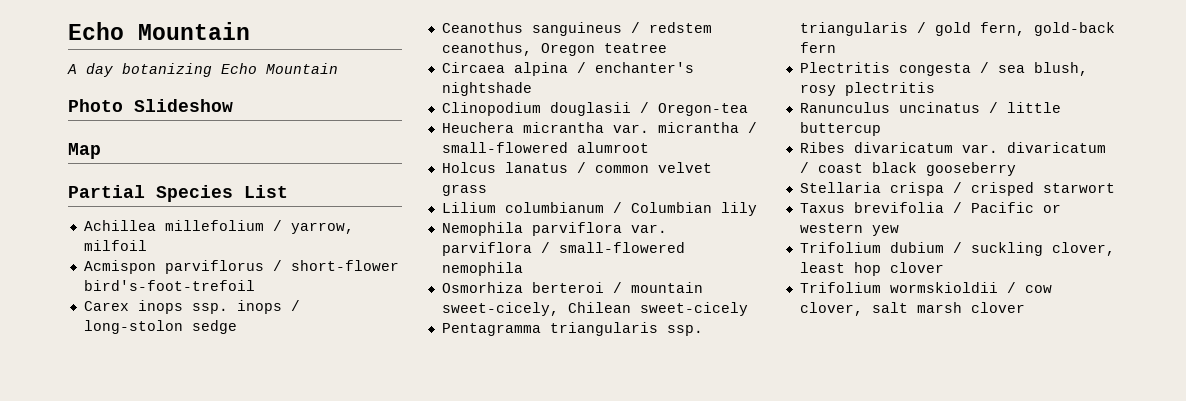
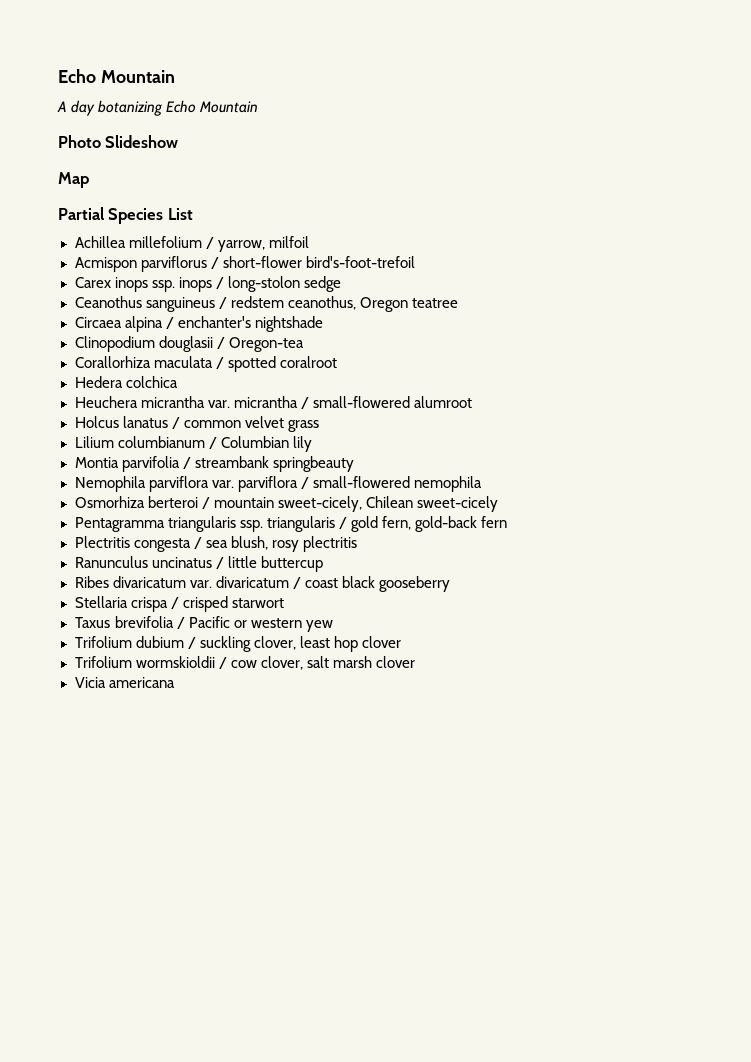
(748, 109) none -> [74,356,337,372] [74,376,178,388] // Corallorhiza maculata / spotted coralroot // Hedera colchica
(757, 209) none -> [74,456,354,472] // Montia parvifolia / streambank springbeauty
(1025, 307) none -> [74,677,175,688] // Vicia americana

